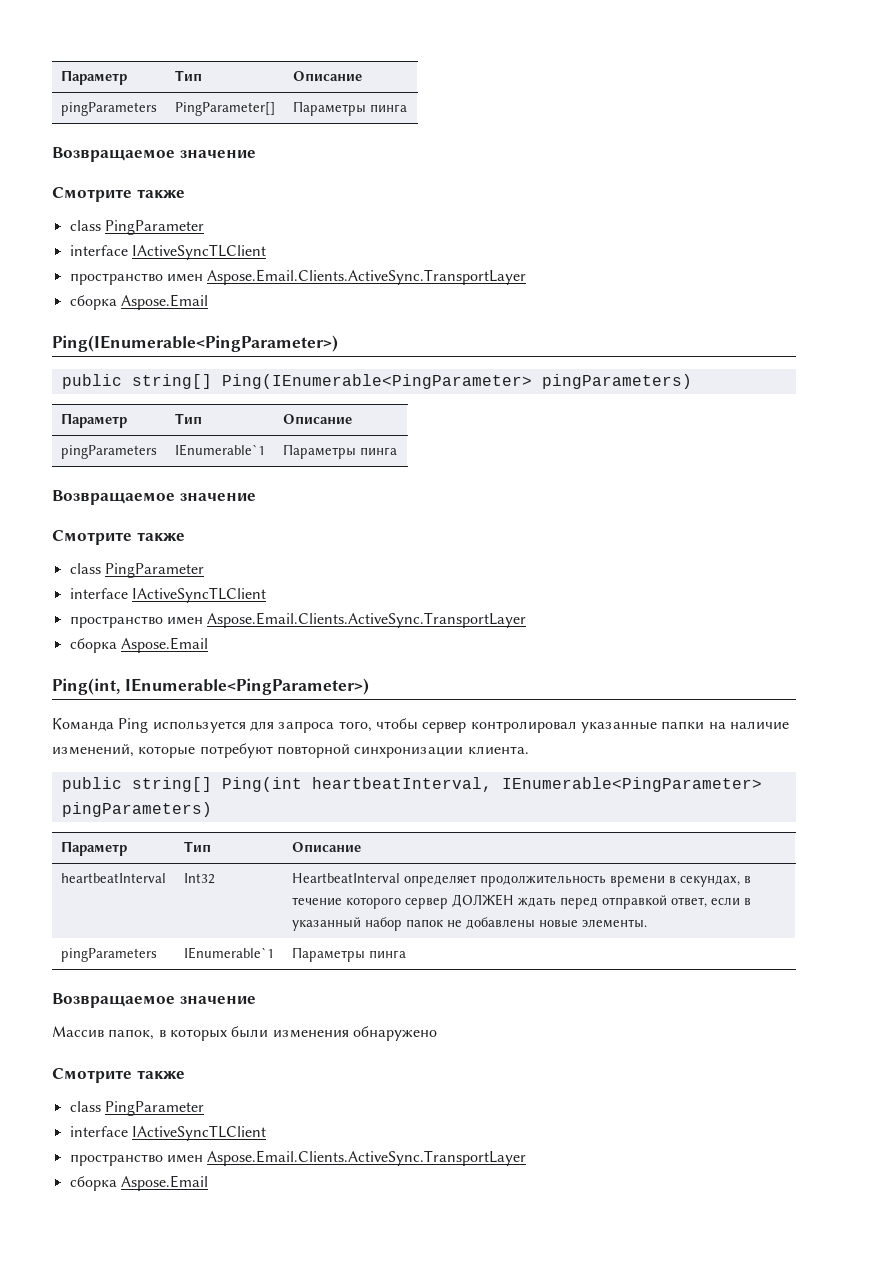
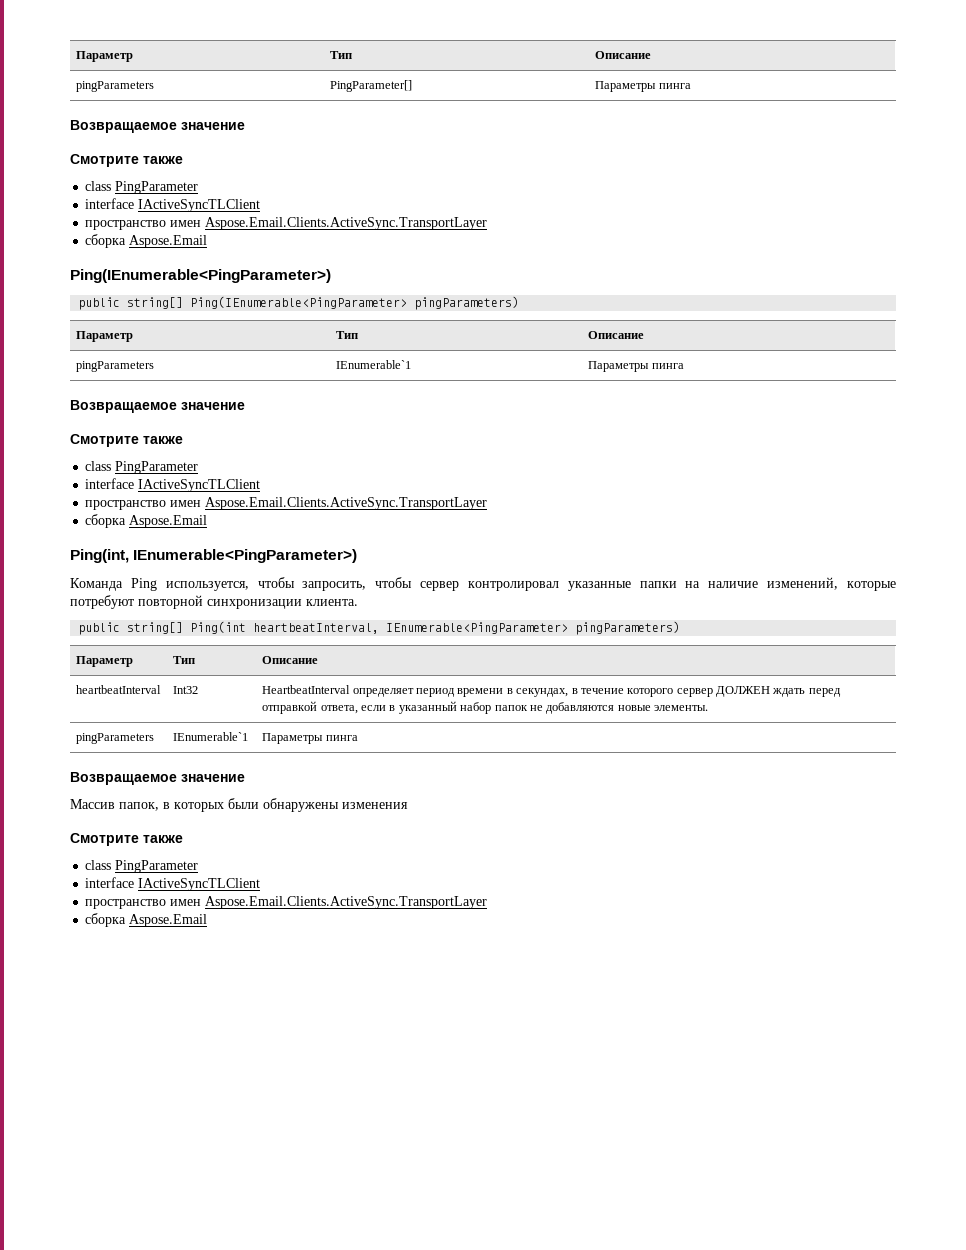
[152,721,372,733] используется для запроса того, -> [165,577,367,591] используется, чтобы запросить,
[479,875,606,887] продолжительность -> [416,688,456,697] период
[670,897,707,908] ответ, -> [320,705,358,714] ответа,
[465,917,535,929] добавлены -> [546,702,615,714] добавляются
(269, 1032) none -> [263,798,339,812] обнаружены
[352,1026,437,1041] обнаружено -> (408, 805) none

